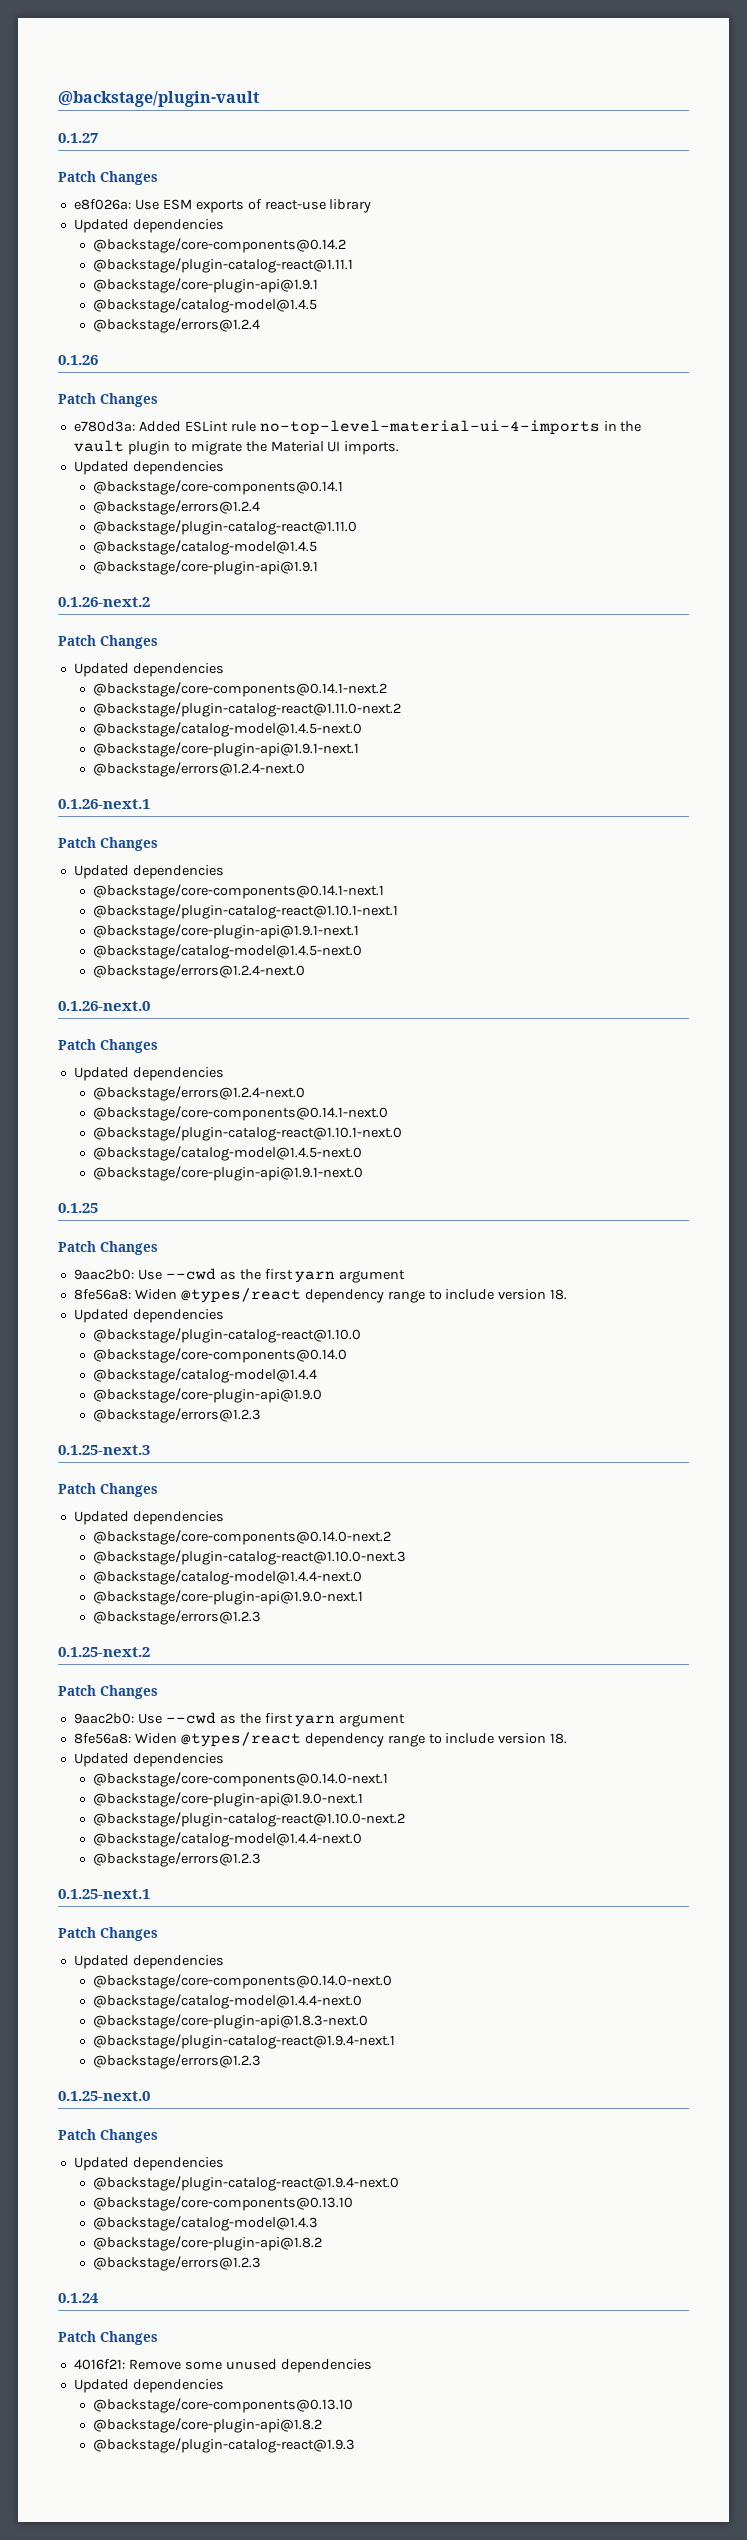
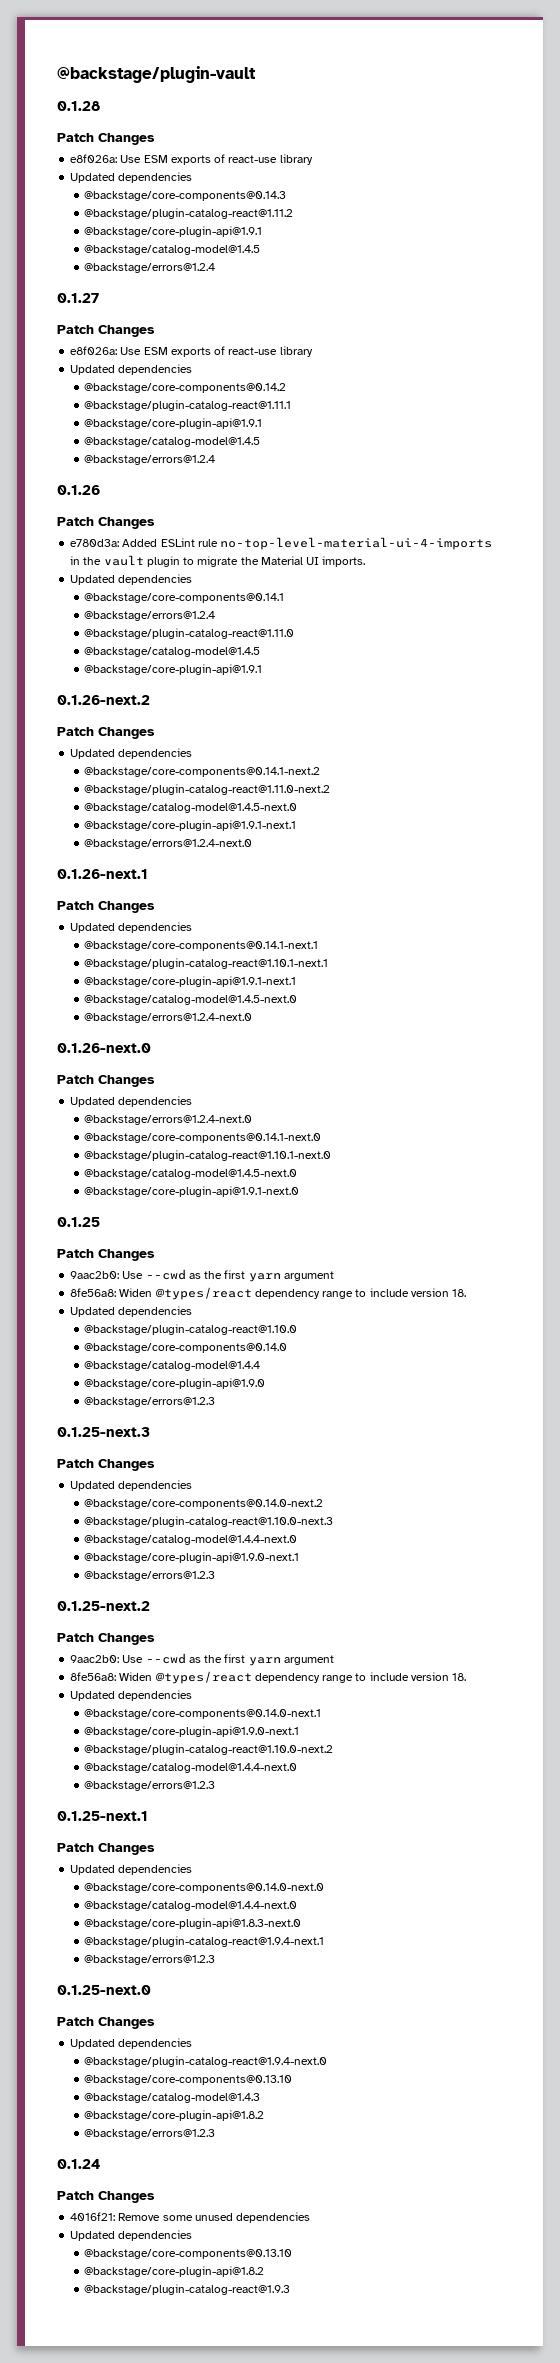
(260, 99) none -> [57,101,100,111] [57,133,155,145] [70,154,313,165] [70,172,193,183] [84,191,287,201] [84,208,294,219] [84,226,263,237] [84,245,261,255] [84,263,216,273] // 0.1.28 // Patch Changes // e8f026a: Use ESM exports of react-use library // Updated dependencies // @backstage/core-components@0.14.3 // @backstage/plugin-catalog-react@1.11.2 // @backstage/core-plugin-api@1.9.1 // @backstage/catalog-model@1.4.5 // @backstage/errors@1.2.4

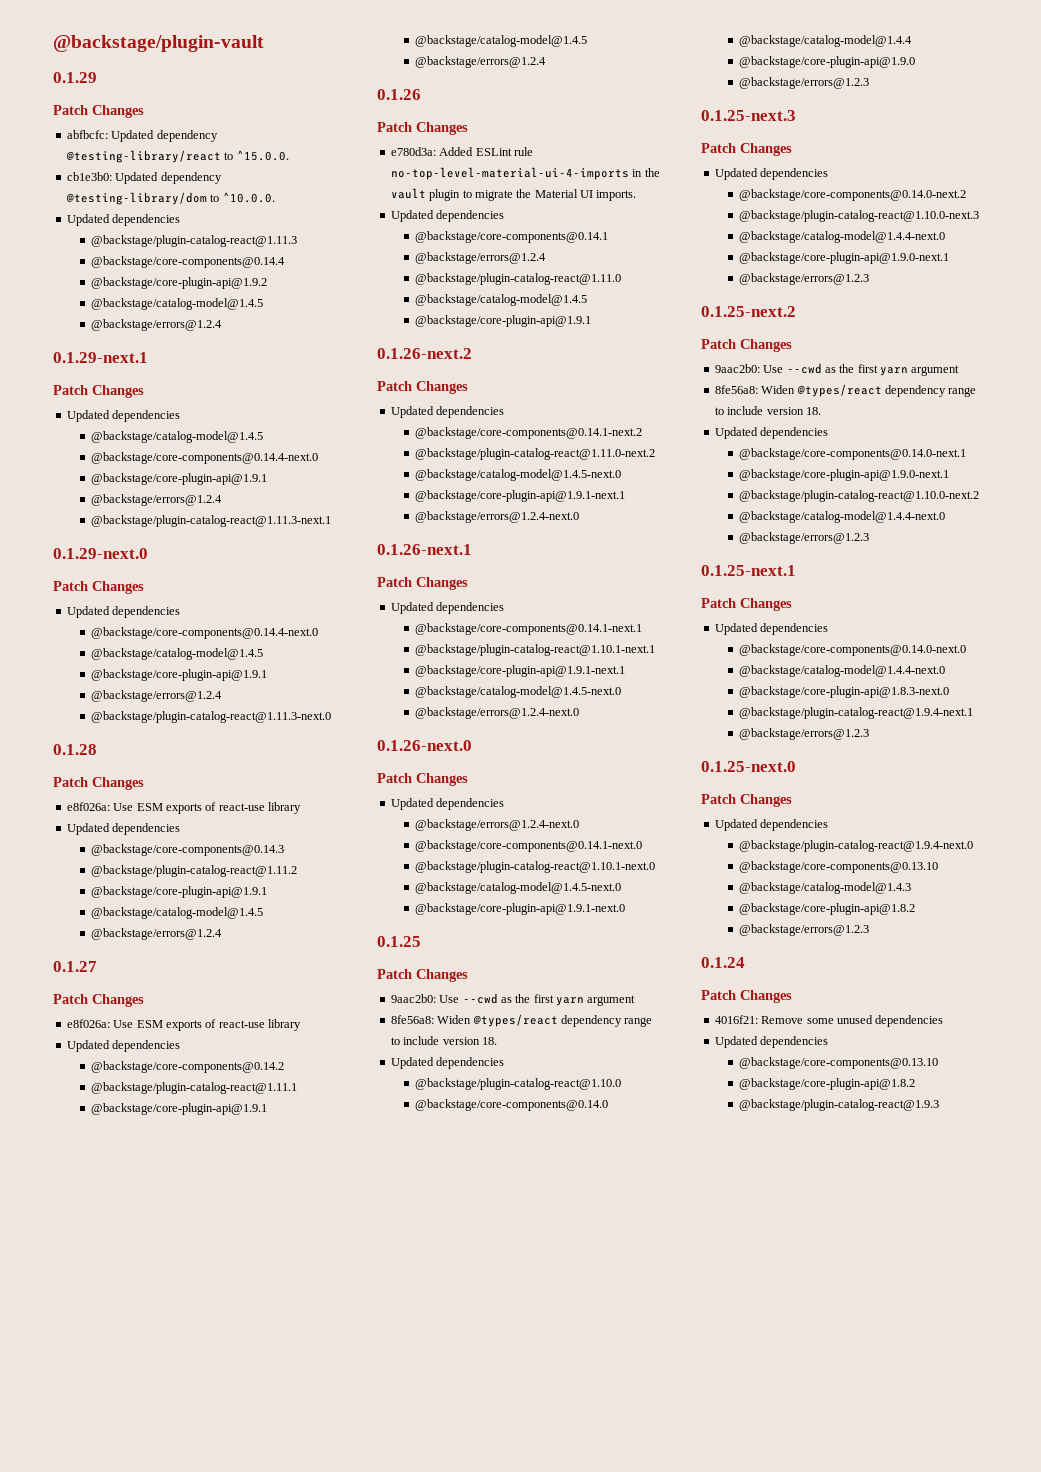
(256, 74) none -> [53,72,97,83] [53,105,144,118] [66,130,218,142] [65,150,289,163] [66,172,222,184] [65,192,275,205] [66,214,181,226] [90,235,297,247] [90,256,285,268] [90,277,267,289] [90,298,263,310] [90,319,222,331] [53,352,148,363] [53,385,144,398] [66,410,181,422] [90,431,263,443] [90,452,318,464] [90,473,267,485] [90,494,222,506] [90,515,331,527] [53,548,148,559] [53,581,144,594] [66,606,181,618] [90,627,318,639] [90,648,263,660] [90,669,267,681] [90,690,222,702] [90,711,331,723] // 0.1.29 // Patch Changes // abfbcfc: Updated dependency @testing-library/react to ^15.0.0. // cb1e3b0: Updated dependency @testing-library/dom to ^10.0.0. // Updated dependencies // @backstage/plugin-catalog-react@1.11.3 // @backstage/core-components@0.14.4 // @backstage/core-plugin-api@1.9.2 // @backstage/catalog-model@1.4.5 // @backstage/errors@1.2.4 // 0.1.29-next.1 // Patch Changes // Updated dependencies // @backstage/catalog-model@1.4.5 // @backstage/core-components@0.14.4-next.0 // @backstage/core-plugin-api@1.9.1 // @backstage/errors@1.2.4 // @backstage/plugin-catalog-react@1.11.3-next.1 // 0.1.29-next.0 // Patch Changes // Updated dependencies // @backstage/core-components@0.14.4-next.0 // @backstage/catalog-model@1.4.5 // @backstage/core-plugin-api@1.9.1 // @backstage/errors@1.2.4 // @backstage/plugin-catalog-react@1.11.3-next.0

